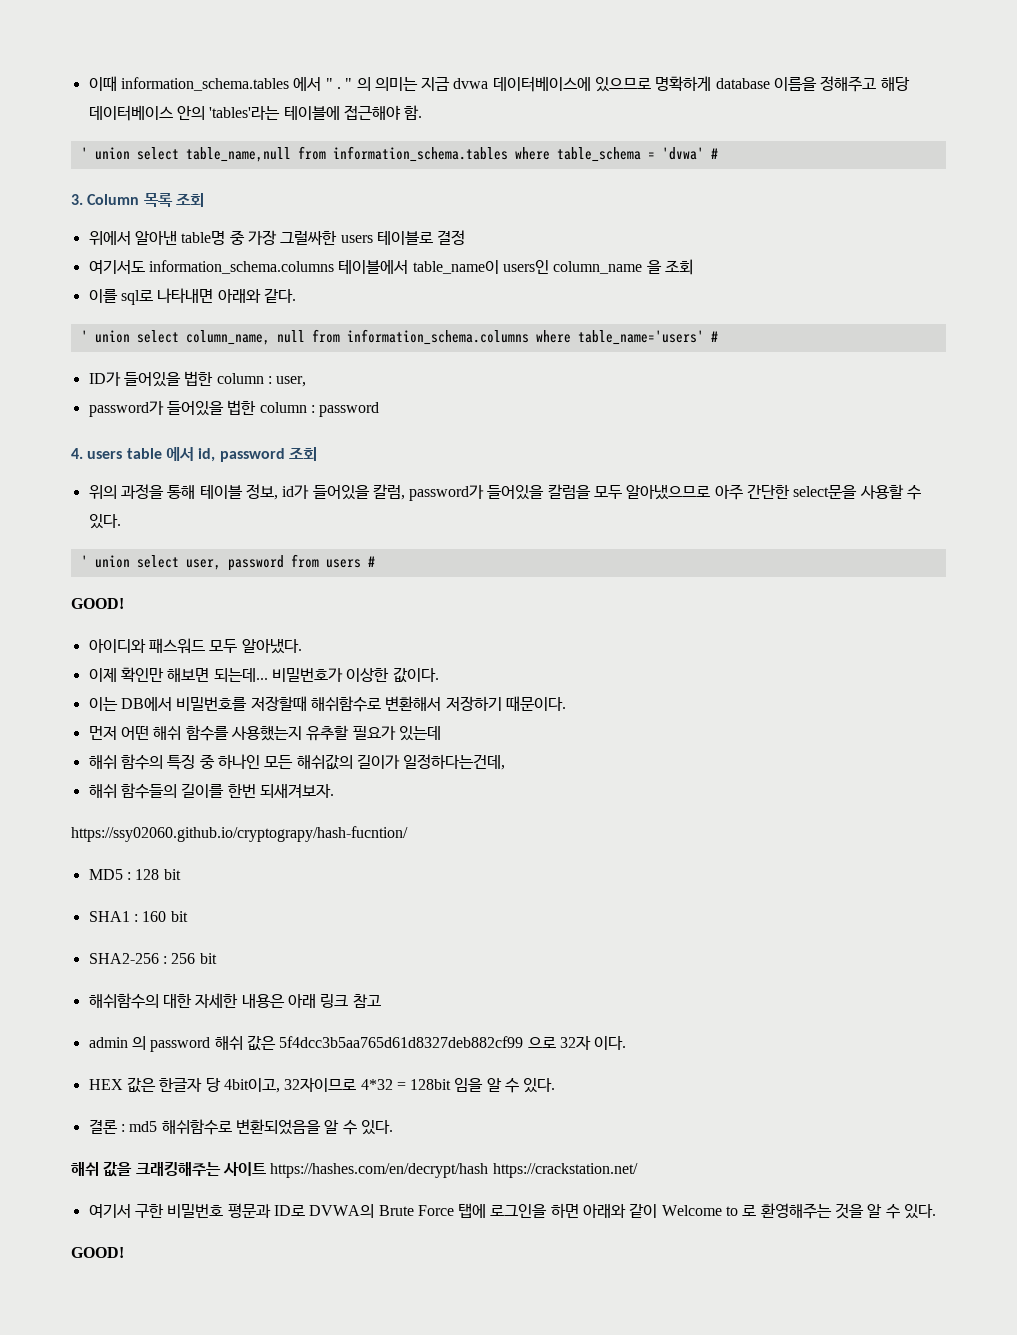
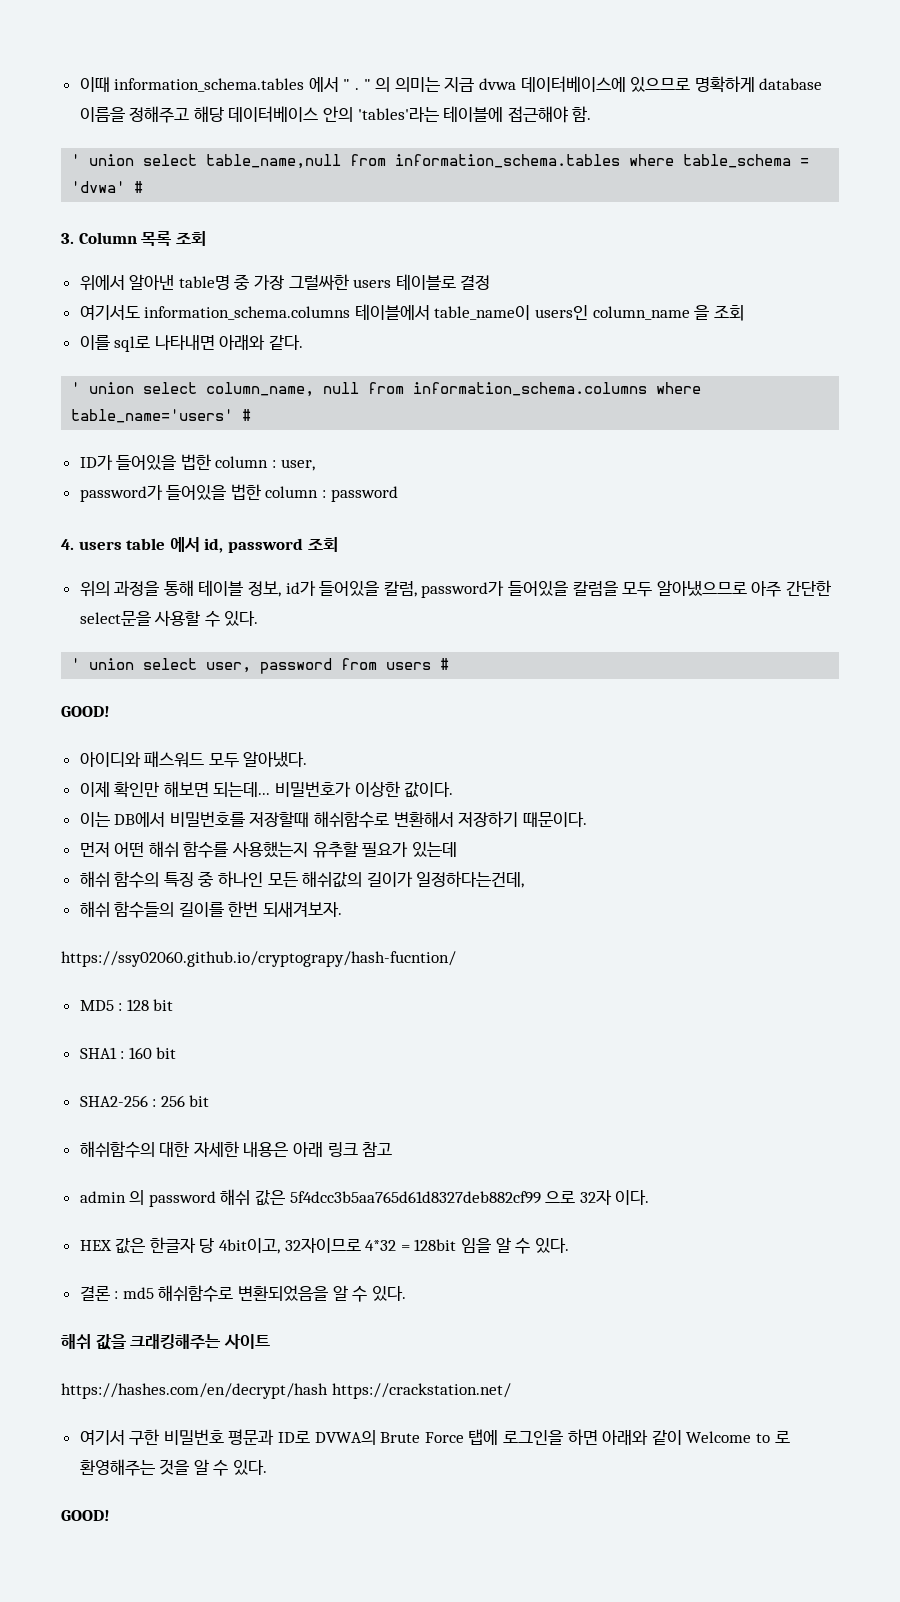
(266, 1169) none -> (270, 1341) //

